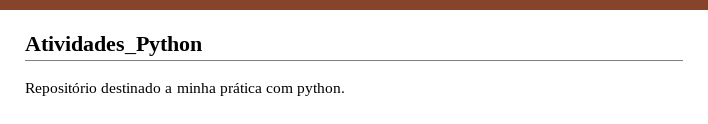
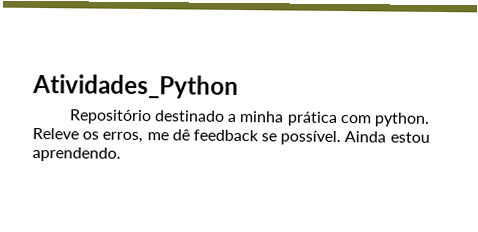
(346, 89) none -> [32,127,430,146] [32,146,121,162] Releve os erros, me dê feedback se possível. Ainda estou aprendendo.

